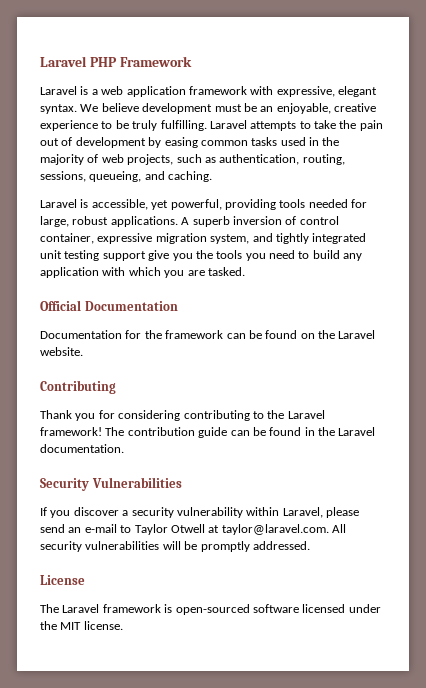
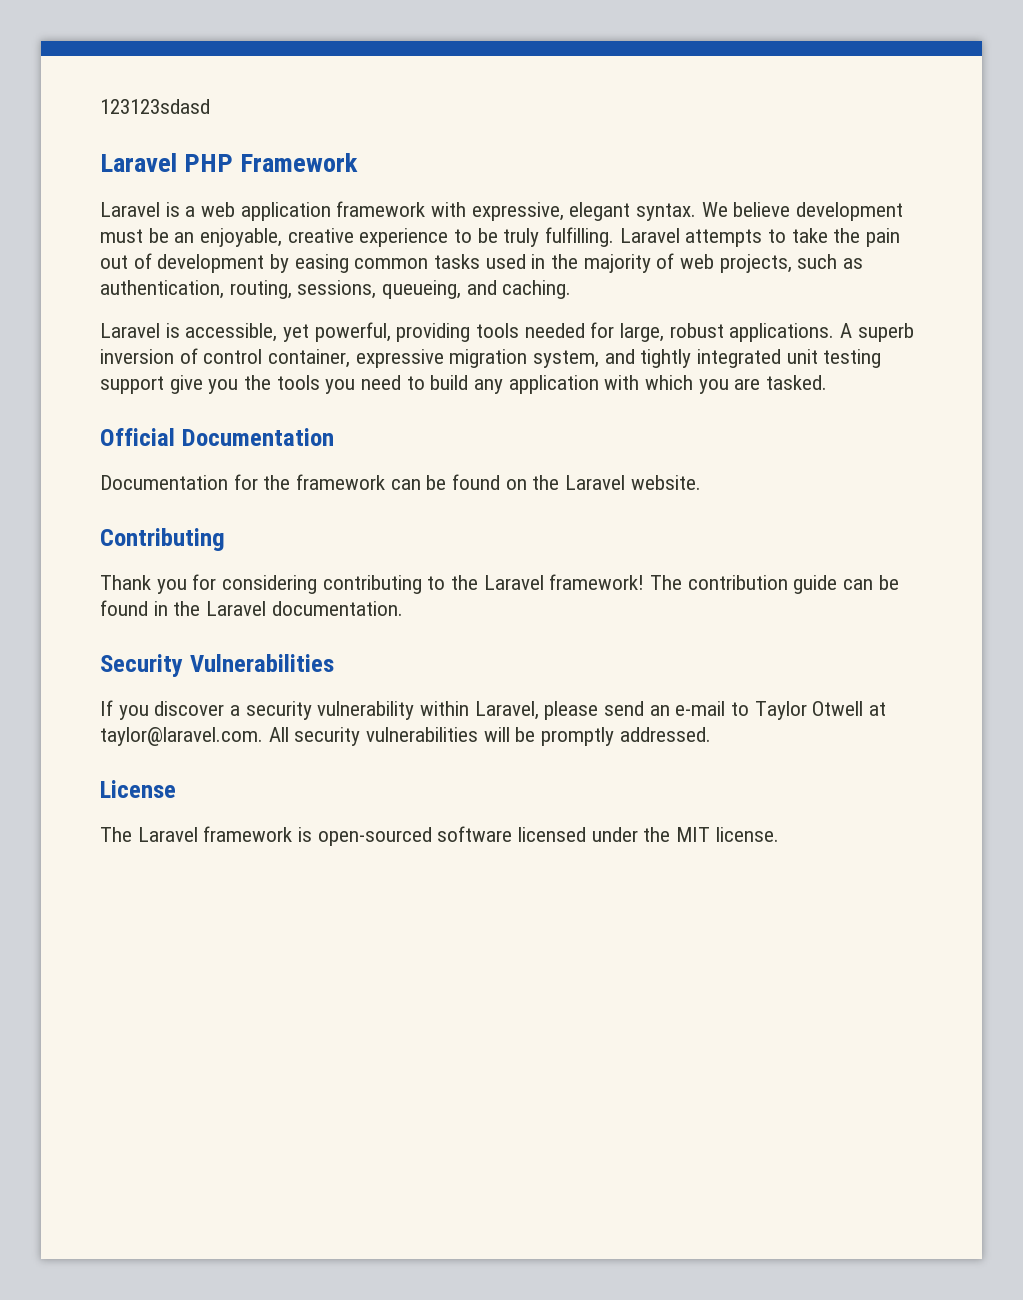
(40, 61) none -> [100,99,210,114] 123123sdasd //

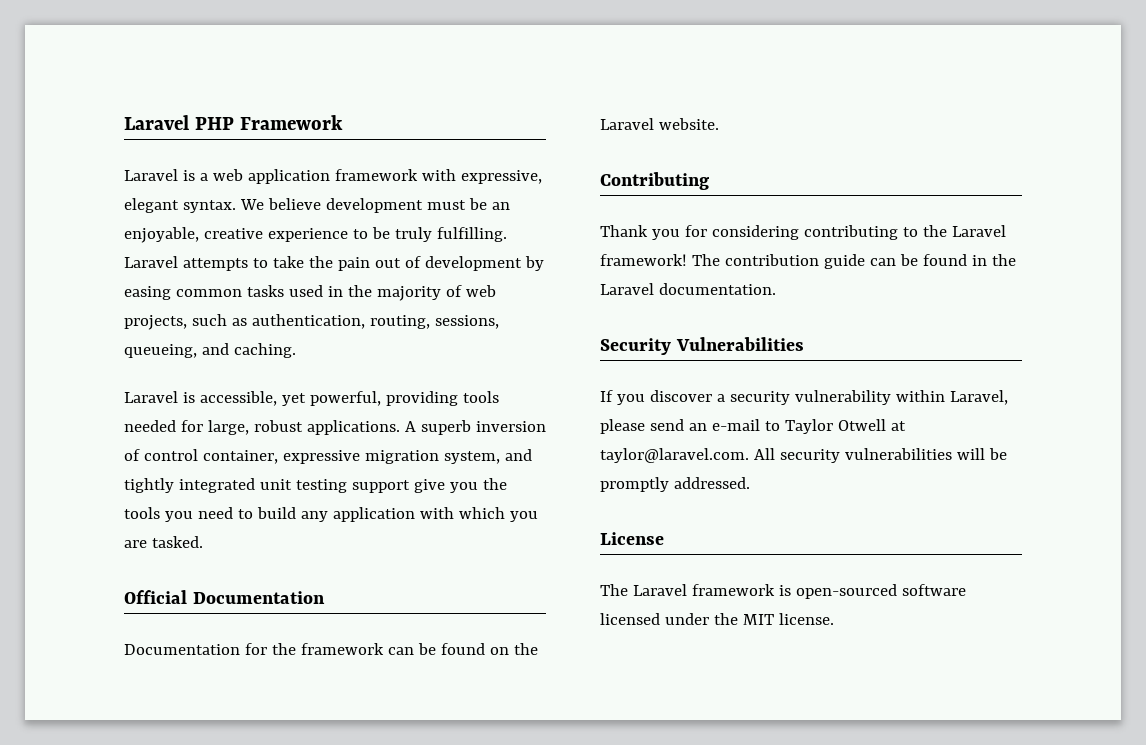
[100,99,210,114] 123123sdasd // -> (124, 122) none

